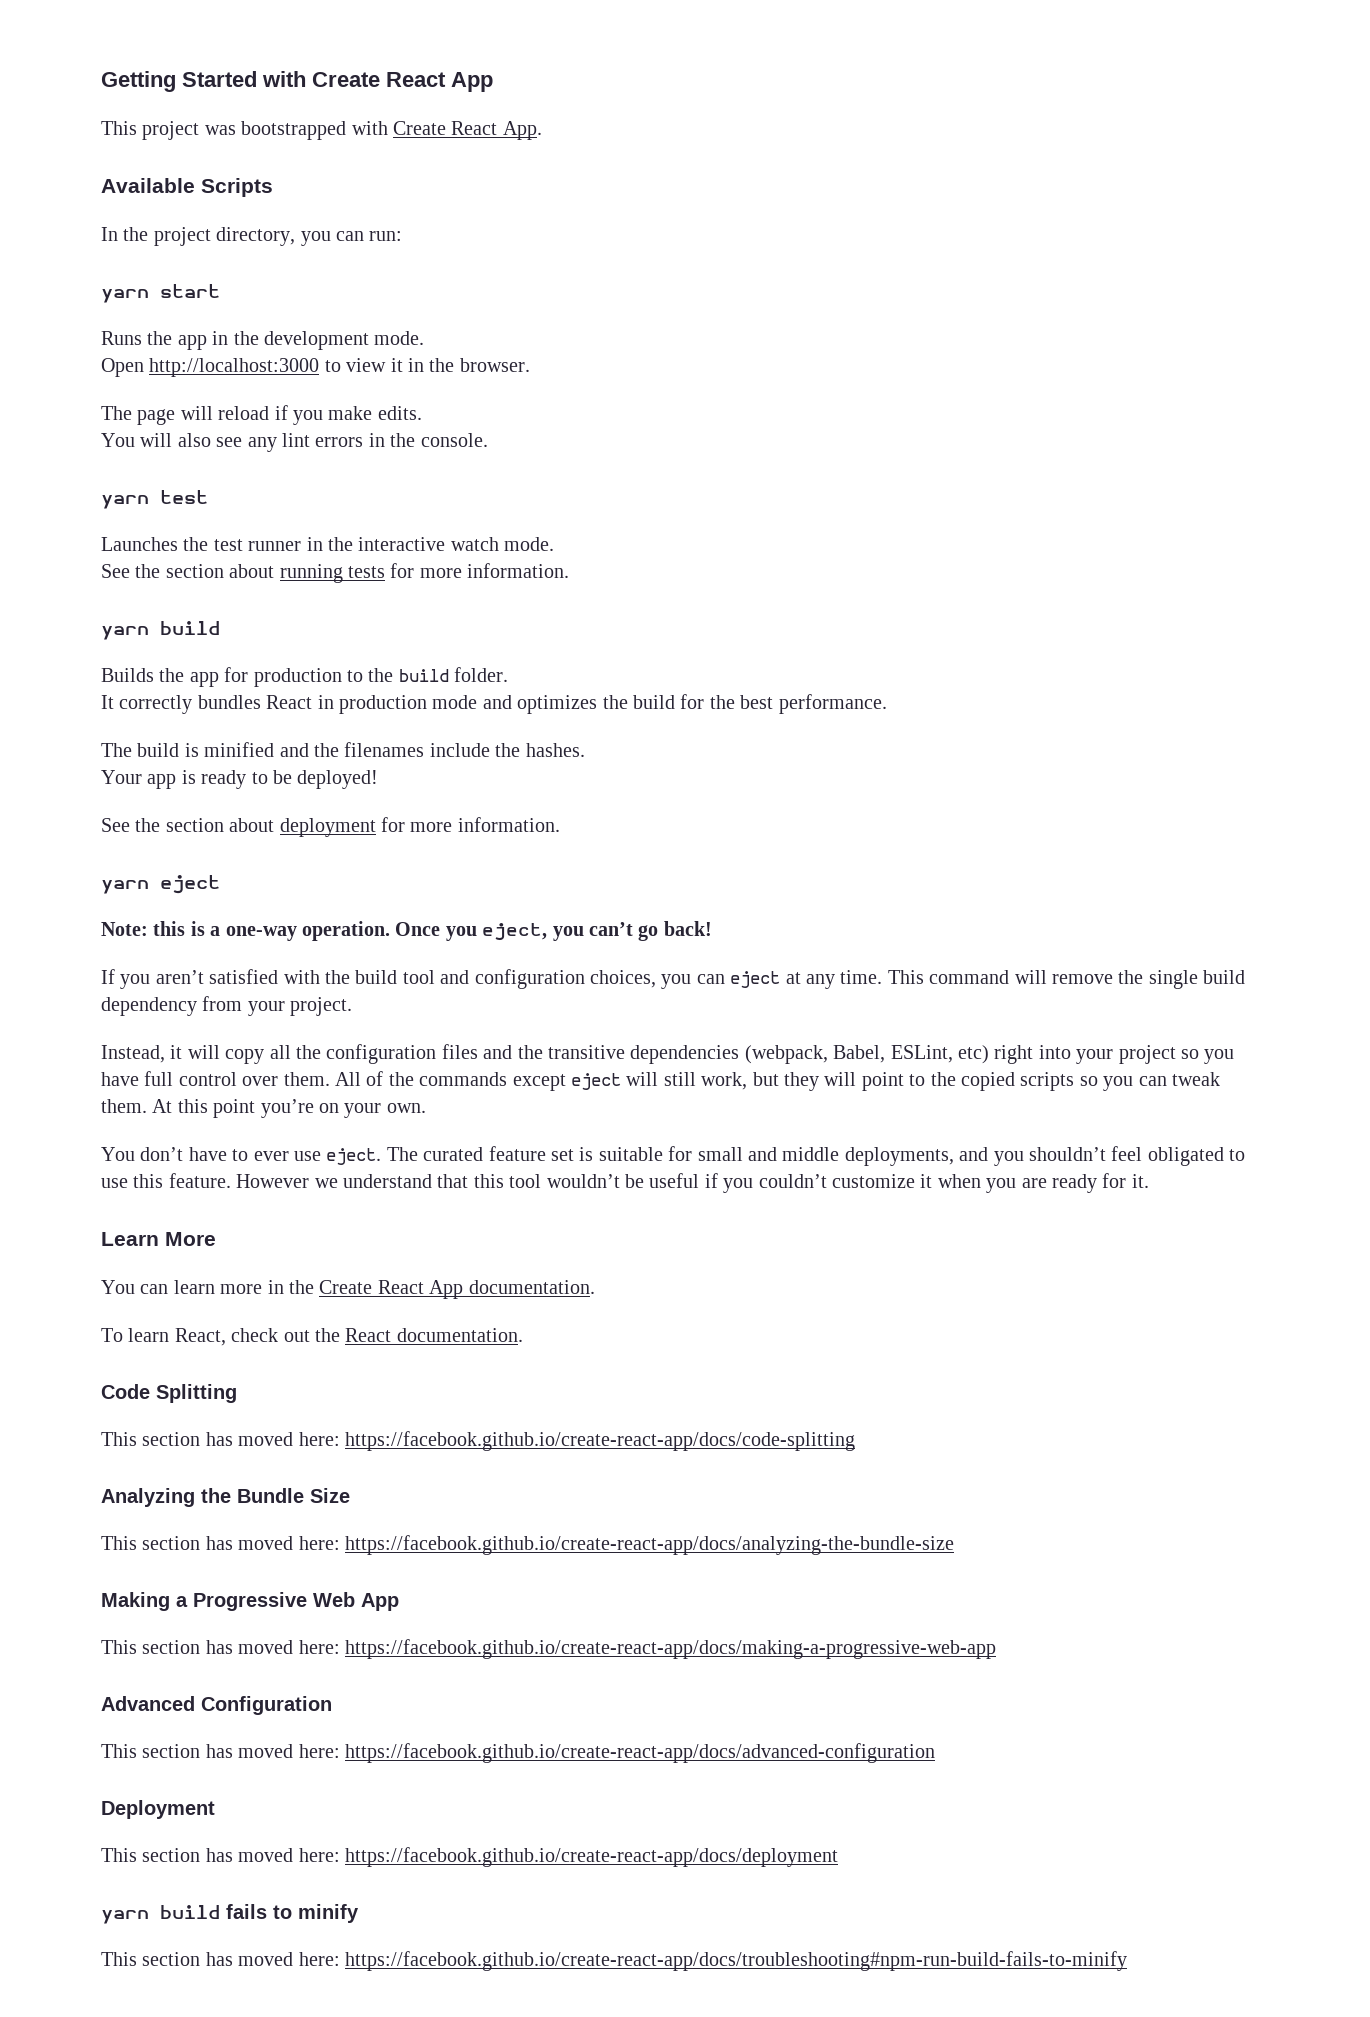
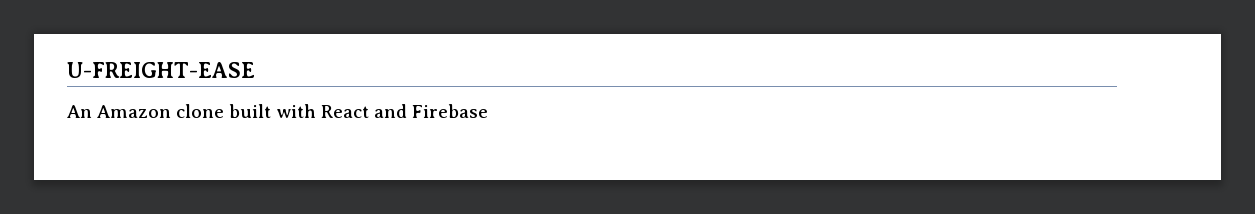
[101,71,493,92] [101,121,542,140] [101,178,273,197] [101,227,403,246] [101,284,220,303] [101,331,425,350] [101,358,530,377] [101,405,422,425] [101,433,488,452] [101,490,208,509] [101,537,555,551] [101,563,570,583] [101,621,220,640] [101,667,509,687] [101,694,887,714] [101,742,585,757] [101,770,379,789] [101,817,560,837] [101,875,220,894] [101,921,712,941] [101,969,1246,989] [101,996,353,1016] [101,1044,1235,1064] [101,1071,1220,1091] [101,1099,426,1118] [101,1146,1246,1166] [101,1173,1149,1193] [101,1232,216,1246] [101,1280,595,1299] [101,1328,523,1346] [101,1384,237,1403] [101,1431,855,1451] [101,1488,350,1507] [101,1535,954,1555] [101,1592,399,1611] [101,1639,996,1659] [101,1696,332,1715] [101,1743,935,1763] [101,1800,215,1819] [101,1847,838,1867] [101,1904,359,1924] [101,1951,1127,1971] Getting Started with Create React App // This project was bootstrapped with Create React App. // Available Scripts // In the project directory, you can run: // yarn start // Runs the app in the development mode. // Open http://localhost:3000 to view it in the browser. // The page will reload if you make edits. // You will also see any lint errors in the console. // yarn test // Launches the test runner in the interactive watch mode. // See the section about running tests for more information. // yarn build // Builds the app for production to the build folder. // It correctly bundles React in production mode and optimizes the build for the best performance. // The build is minified and the filenames include the hashes. // Your app is ready to be deployed! // See the section about deployment for more information. // yarn eject // Note: this is a one-way operation. Once you eject, you can’t go back! // If you aren’t satisfied with the build tool and configuration choices, you can eject at any time. This command will remove the single build dependency from your project. // Instead, it will copy all the configuration files and the transitive dependencies (webpack, Babel, ESLint, etc) right into your project so you have full control over them. All of the commands except eject will still work, but they will point to the copied scripts so you can tweak them. At this point you’re on your own. // You don’t have to ever use eject. The curated feature set is suitable for small and middle deployments, and you shouldn’t feel obligated to use this feature. However we understand that this tool wouldn’t be useful if you couldn’t customize it when you are ready for it. // Learn More // You can learn more in the Create React App documentation. // To learn React, check out the React documentation. // Code Splitting // This section has moved here: https://facebook.github.io/create-react-app/docs/code-splitting // Analyzing the Bundle Size // This section has moved here: https://facebook.github.io/create-react-app/docs/analyzing-the-bundle-size // Making a Progressive Web App // This section has moved here: https://facebook.github.io/create-react-app/docs/making-a-progressive-web-app // Advanced Configuration // This section has moved here: https://facebook.github.io/create-react-app/docs/advanced-configuration // Deployment // This section has moved here: https://facebook.github.io/create-react-app/docs/deployment // yarn build fails to minify // This section has moved here: https://facebook.github.io/create-react-app/docs/troubleshooting#npm-run-build-fails-to-minify -> [67,62,255,78] [67,104,488,118] U-FREIGHT-EASE // An Amazon clone built with React and Firebase

